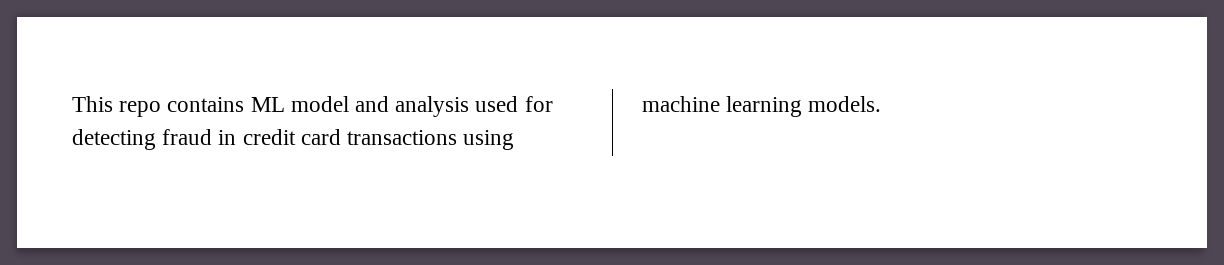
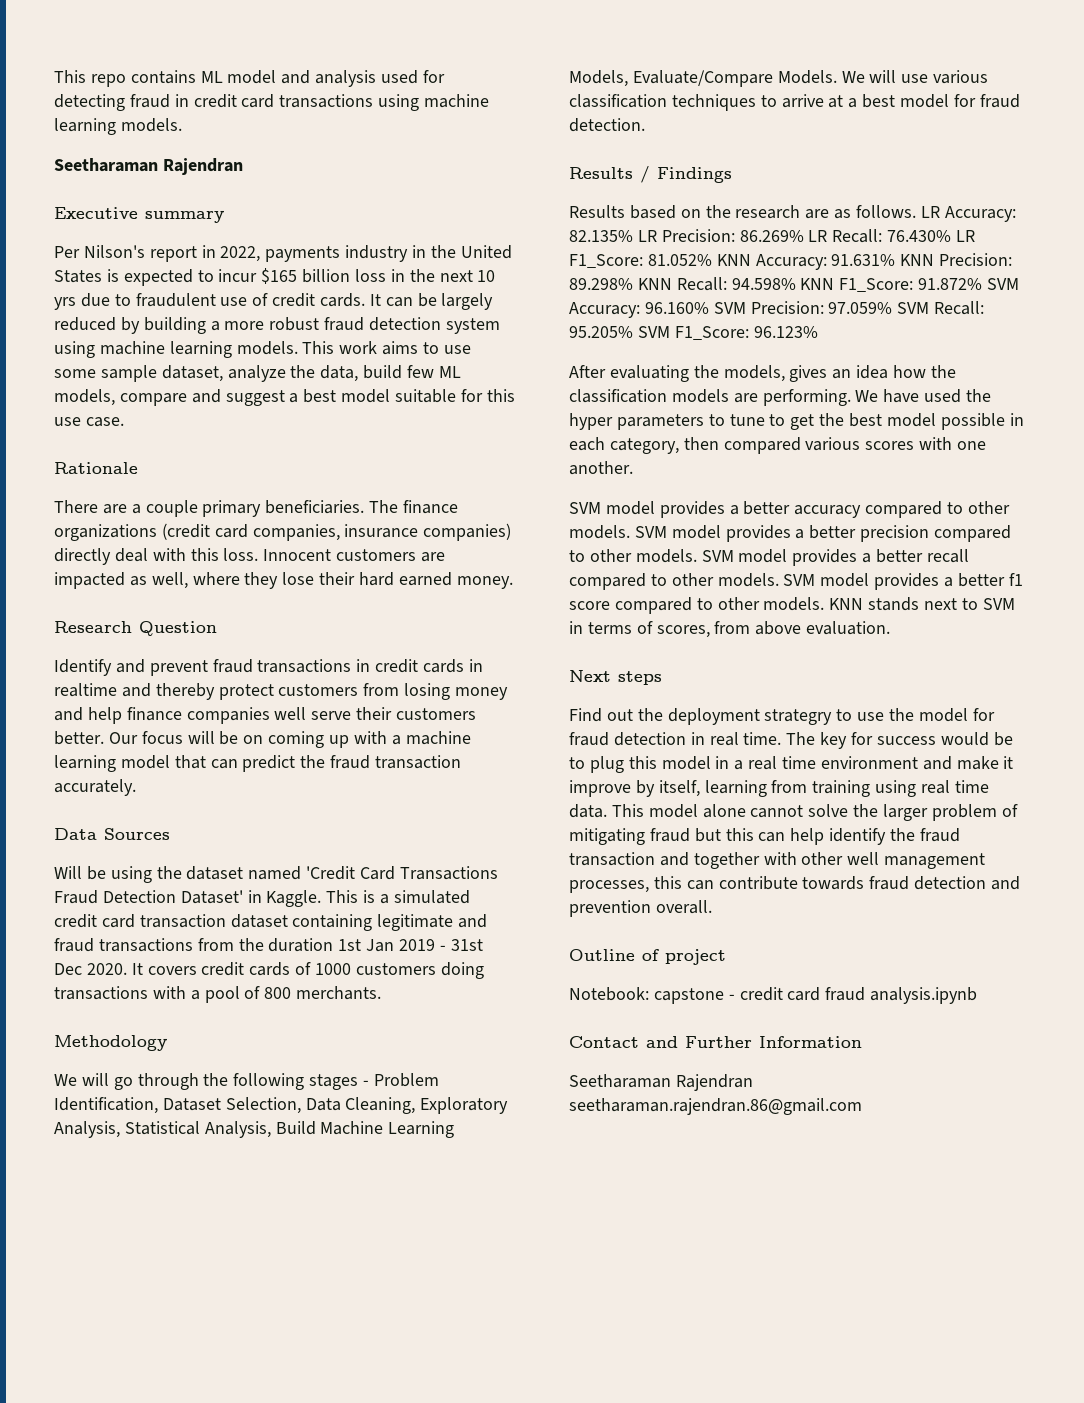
(882, 104) none -> [54,158,243,175] [54,207,224,223] [54,245,512,262] [54,268,496,286] [54,293,494,310] [54,317,500,334] [54,341,471,358] [54,365,461,382] [54,389,515,406] [54,417,124,427] [54,462,138,474] [54,500,459,517] [54,523,512,541] [54,548,446,565] [54,572,513,589] [54,621,217,636] [54,659,483,676] [54,683,509,700] [54,707,477,724] [54,731,471,748] [54,755,462,772] [54,779,136,796] [54,828,170,840] [54,866,498,883] [54,890,470,907] [54,914,488,931] [54,938,483,952] [54,962,484,979] [54,986,382,1003] [54,1035,167,1051] [54,1073,439,1090] [54,1097,509,1114] [54,1121,455,1138] [569,70,989,87] [569,94,1020,111] [569,118,645,132] [569,166,732,183] [569,205,1016,222] [569,229,976,243] [569,253,1013,270] [569,277,1020,292] [569,301,985,318] [569,326,818,340] [569,365,956,382] [569,389,992,406] [569,413,1024,430] [569,437,987,454] [569,461,633,475] [569,501,1010,518] [569,525,1012,542] [569,549,969,566] [569,573,1023,590] [569,597,1015,614] [569,621,891,638] [569,670,662,685] [569,708,995,725] [569,732,1013,749] [569,756,1014,773] [569,780,989,797] [569,804,1018,821] [569,828,960,845] [569,852,986,869] [569,876,1021,893] [569,900,712,917] [569,949,726,965] [569,987,978,1004] [569,1036,862,1048] [569,1074,753,1091] [569,1098,862,1115] // Seetharaman Rajendran // Executive summary // Per Nilson's report in 2022, payments industry in the United States is expected to incur $165 billion loss in the next 10 yrs due to fraudulent use of credit cards. It can be largely reduced by building a more robust fraud detection system using machine learning models. This work aims to use some sample dataset, analyze the data, build few ML models, compare and suggest a best model suitable for this use case. // Rationale // There are a couple primary beneficiaries. The finance organizations (credit card companies, insurance companies) directly deal with this loss. Innocent customers are impacted as well, where they lose their hard earned money. // Research Question // Identify and prevent fraud transactions in credit cards in realtime and thereby protect customers from losing money and help finance companies well serve their customers better. Our focus will be on coming up with a machine learning model that can predict the fraud transaction accurately. // Data Sources // Will be using the dataset named 'Credit Card Transactions Fraud Detection Dataset' in Kaggle. This is a simulated credit card transaction dataset containing legitimate and fraud transactions from the duration 1st Jan 2019 - 31st Dec 2020. It covers credit cards of 1000 customers doing transactions with a pool of 800 merchants. // Methodology // We will go through the following stages - Problem Identification, Dataset Selection, Data Cleaning, Exploratory Analysis, Statistical Analysis, Build Machine Learning Models, Evaluate/Compare Models. We will use various classification techniques to arrive at a best model for fraud detection. // Results / Findings // Results based on the research are as follows. LR Accuracy: 82.135% LR Precision: 86.269% LR Recall: 76.430% LR F1_Score: 81.052% KNN Accuracy: 91.631% KNN Precision: 89.298% KNN Recall: 94.598% KNN F1_Score: 91.872% SVM Accuracy: 96.160% SVM Precision: 97.059% SVM Recall: 95.205% SVM F1_Score: 96.123% // After evaluating the models, gives an idea how the classification models are performing. We have used the hyper parameters to tune to get the best model possible in each category, then compared various scores with one another. // SVM model provides a better accuracy compared to other models. SVM model provides a better precision compared to other models. SVM model provides a better recall compared to other models. SVM model provides a better f1 score compared to other models. KNN stands next to SVM in terms of scores, from above evaluation. // Next steps // Find out the deployment strategry to use the model for fraud detection in real time. The key for success would be to plug this model in a real time environment and make it improve by itself, learning from training using real time data. This model alone cannot solve the larger problem of mitigating fraud but this can help identify the fraud transaction and together with other well management processes, this can contribute towards fraud detection and prevention overall. // Outline of project // Notebook: capstone - credit card fraud analysis.ipynb // Contact and Further Information // Seetharaman Rajendran seetharaman.rajendran.86@gmail.com

